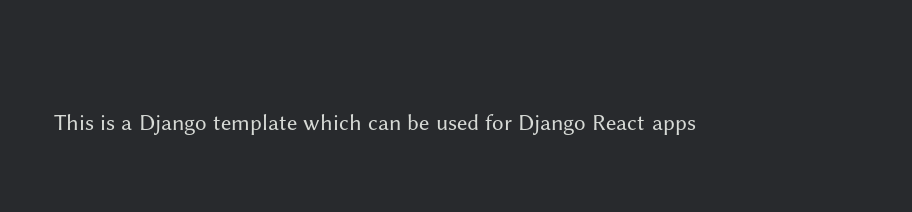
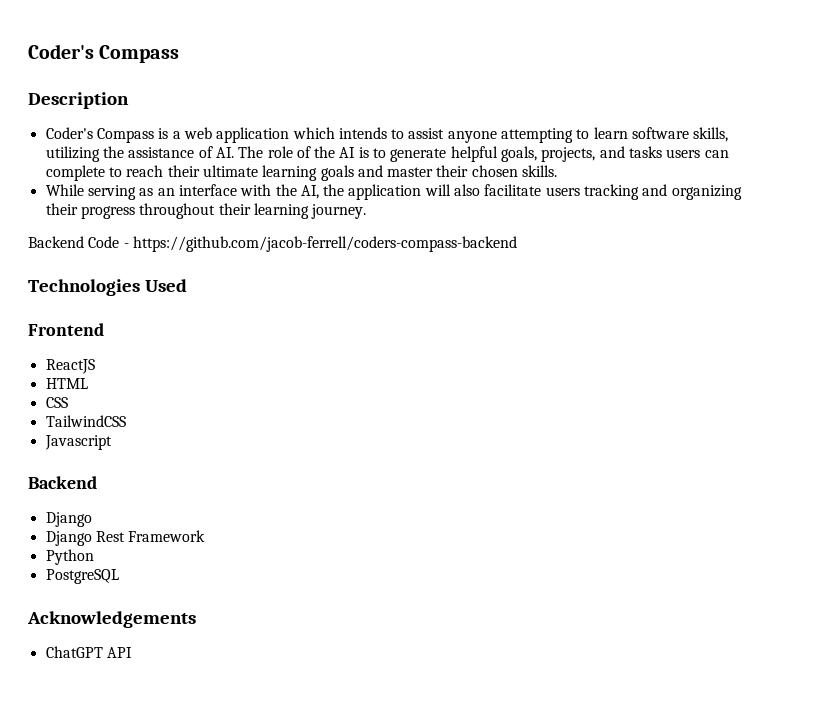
[54,114,696,135] This is a Django template which can be used for Django React apps -> [28,44,180,63] [28,92,129,109] [45,127,729,143] [45,146,729,162] [45,165,558,181] [45,184,742,200] [45,203,367,219] [28,236,517,252] [28,279,187,296] [28,323,104,336] [45,359,95,374] [45,378,88,389] [45,397,68,408] [45,415,126,427] [44,435,112,450] [28,476,97,489] [45,512,92,527] [45,530,206,546] [45,549,94,565] [45,569,119,584] [27,611,196,628] [45,646,132,658] Coder's Compass // Description // Coder's Compass is a web application which intends to assist anyone attempting to learn software skills, utilizing the assistance of AI. The role of the AI is to generate helpful goals, projects, and tasks users can complete to reach their ultimate learning goals and master their chosen skills. // While serving as an interface with the AI, the application will also facilitate users tracking and organizing their progress throughout their learning journey. // Backend Code - https://github.com/jacob-ferrell/coders-compass-backend // Technologies Used // Frontend // ReactJS // HTML // CSS // TailwindCSS // Javascript // Backend // Django // Django Rest Framework // Python // PostgreSQL // Acknowledgements // ChatGPT API

